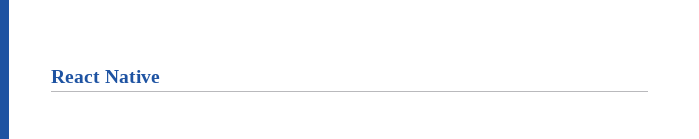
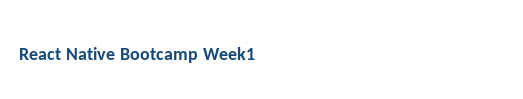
(161, 76) none -> [119,47,255,63] Bootcamp Week1

